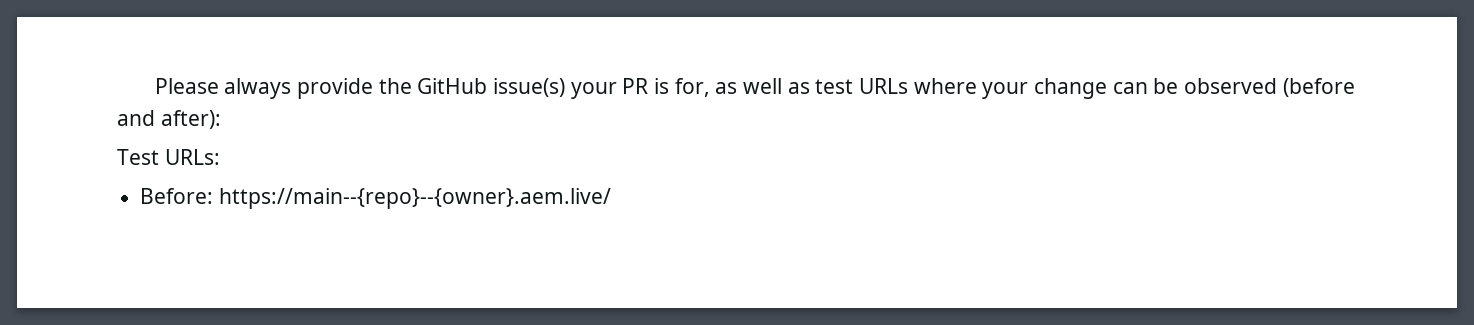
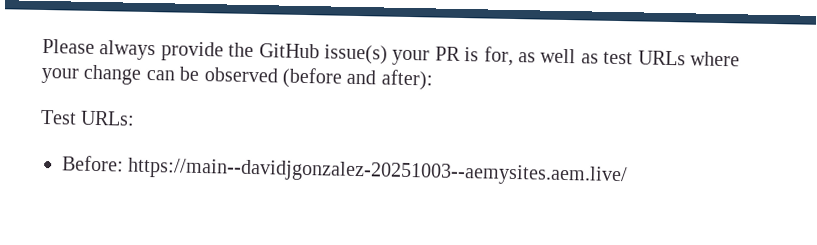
[218,188,611,209] https://main--{repo}--{owner}.aem.live/ -> [127,157,629,187] https://main--davidjgonzalez-20251003--aemysites.aem.live/

